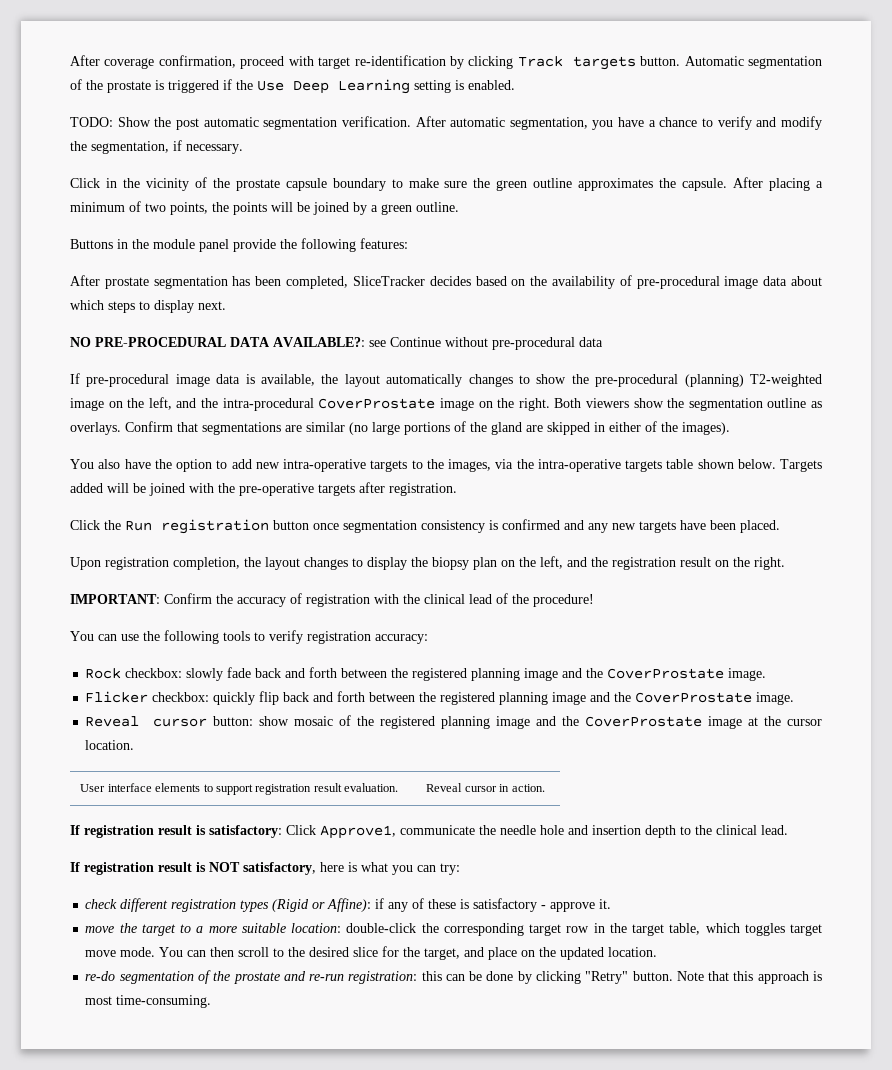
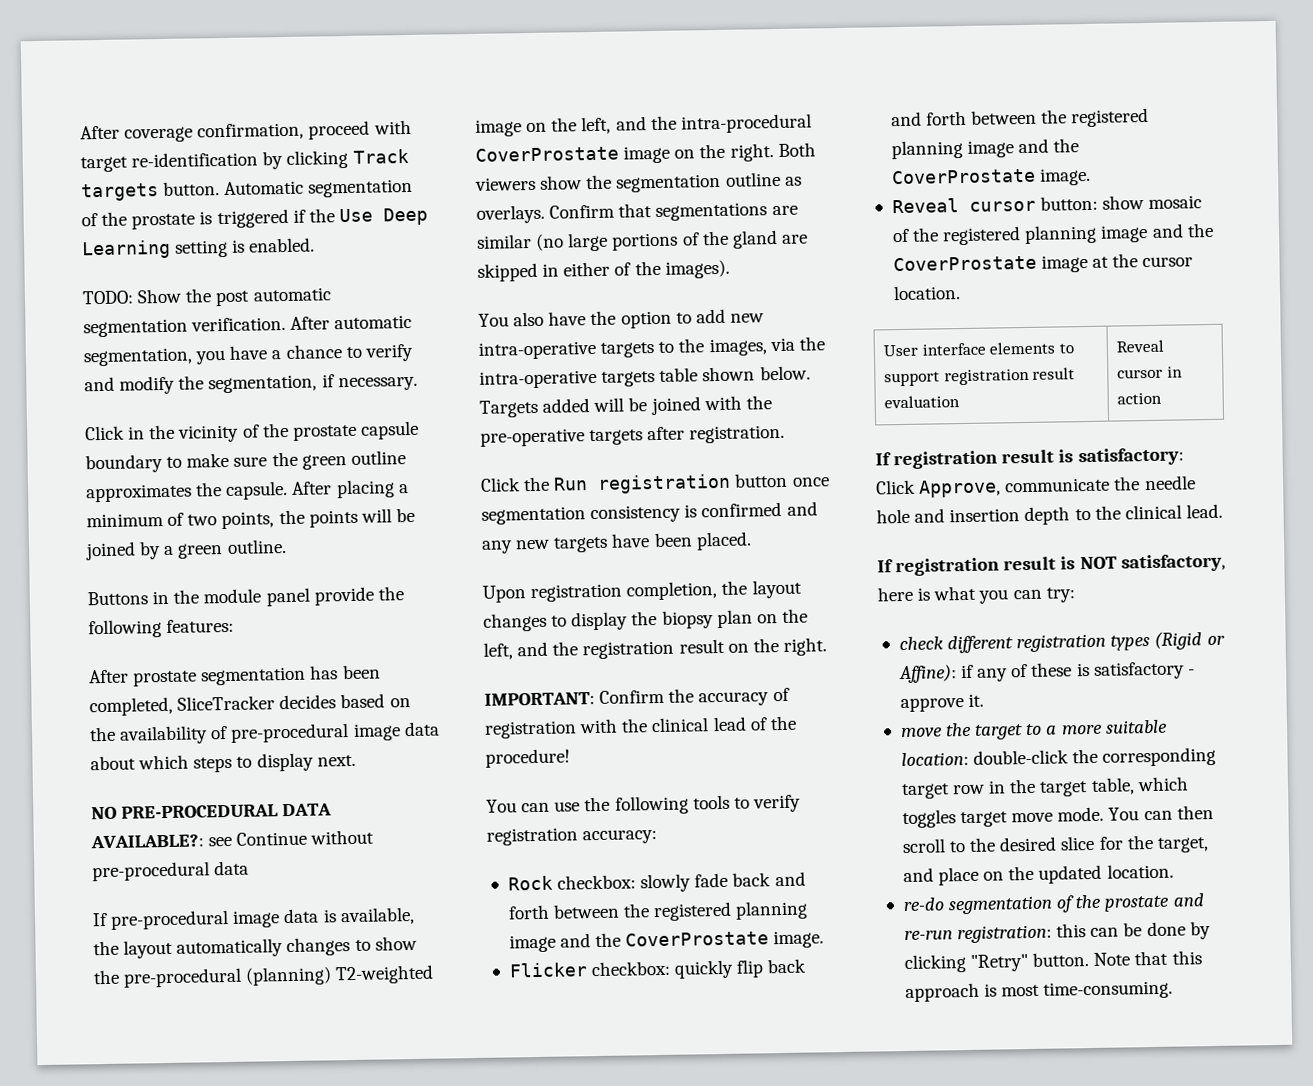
[344,783,399,792] evaluation. -> [884,395,961,409] evaluation
[511,784,545,792] action. -> [1117,392,1163,405] action
[320,825,396,839] Approve1, -> [919,479,1002,498] Approve,

